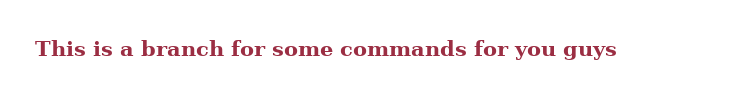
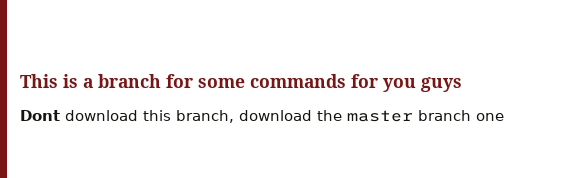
(617, 53) none -> [20,110,504,123] // Dont download this branch, download the master branch one

